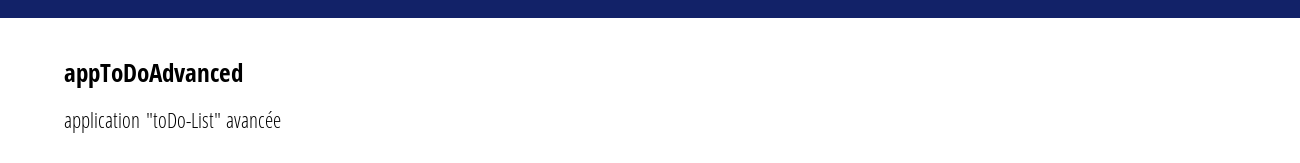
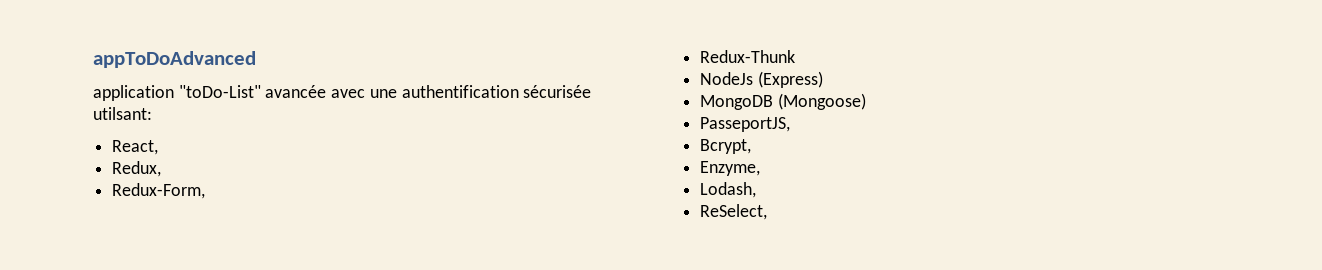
(282, 119) none -> [331,85,592,98] [93,107,152,120] [112,140,159,155] [112,161,162,177] [112,183,206,199] [700,50,796,63] [700,71,823,88] [700,93,866,110] [700,117,791,132] [700,139,752,154] [700,161,761,176] [700,182,757,198] [700,204,768,220] avec une authentification sécurisée utilsant: // React, // Redux, // Redux-Form, // Redux-Thunk // NodeJs (Express) // MongoDB (Mongoose) // PasseportJS, // Bcrypt, // Enzyme, // Lodash, // ReSelect,

